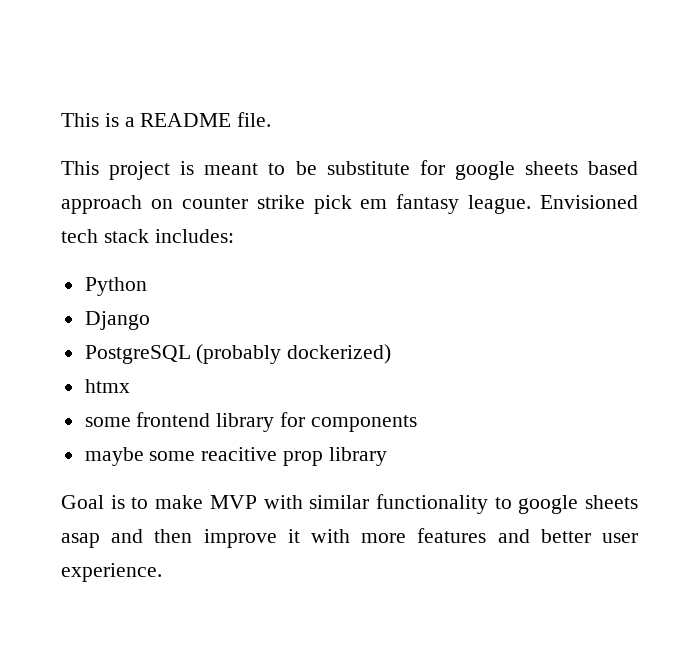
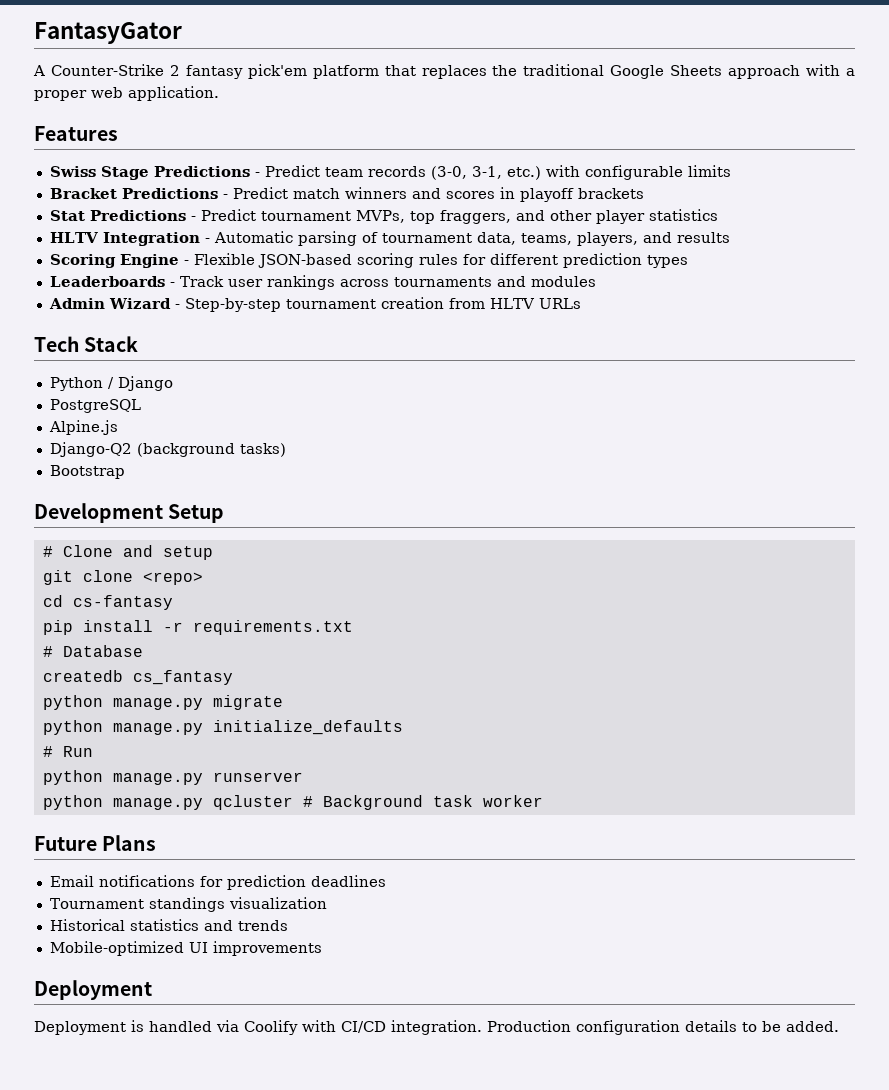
[61,112,272,127] [61,160,638,180] [61,194,638,214] [61,229,234,243] This is a README file. // This project is meant to be substitute for google sheets based approach on counter strike pick em fantasy league. Envisioned tech stack includes: -> [34,22,182,44] [33,64,856,79] [34,86,219,101] [34,126,118,141] [49,165,731,180] [49,187,644,202] [49,209,718,224] [49,231,730,246] [49,253,688,268] [49,275,596,290] [48,297,581,312] [34,336,139,352] FantasyGator // A Counter-Strike 2 fantasy pick'em platform that replaces the traditional Google Sheets approach with a proper web application. // Features // Swiss Stage Predictions - Predict team records (3-0, 3-1, etc.) with configurable limits // Bracket Predictions - Predict match winners and scores in playoff brackets // Stat Predictions - Predict tournament MVPs, top fraggers, and other player statistics // HLTV Integration - Automatic parsing of tournament data, teams, players, and results // Scoring Engine - Flexible JSON-based scoring rules for different prediction types // Leaderboards - Track user rankings across tournaments and modules // Admin Wizard - Step-by-step tournament creation from HLTV URLs // Tech Stack
(147, 286) // -> [107,377,114,389] /
[196,344,392,364] [84,379,130,393] [84,412,417,432] [84,447,387,466] [61,494,638,514] [61,528,638,548] [61,563,162,582] (probably dockerized) // htmx // some frontend library for components // maybe some reacitive prop library // Goal is to make MVP with similar functionality to google sheets asap and then improve it with more features and better user experience. -> [48,420,118,435] [49,442,286,457] [49,465,125,479] [34,503,225,523] [42,545,213,560] [42,570,203,585] [42,595,173,610] [42,620,353,635] [42,645,143,657] [42,670,233,685] [42,695,283,710] [42,720,403,735] [42,746,93,757] [42,770,303,785] [42,795,543,810] [34,835,157,851] [49,875,386,890] [49,897,327,912] [49,919,288,931] [49,941,322,956] [34,980,152,1000] [34,1020,839,1035] // Alpine.js // Django-Q2 (background tasks) // Bootstrap // Development Setup // # Clone and setup // git clone <repo> // cd cs-fantasy // pip install -r requirements.txt // # Database // createdb cs_fantasy // python manage.py migrate // python manage.py initialize_defaults // # Run // python manage.py runserver // python manage.py qcluster # Background task worker // Future Plans // Email notifications for prediction deadlines // Tournament standings visualization // Historical statistics and trends // Mobile-optimized UI improvements // Deployment // Deployment is handled via Coolify with CI/CD integration. Production configuration details to be added.

